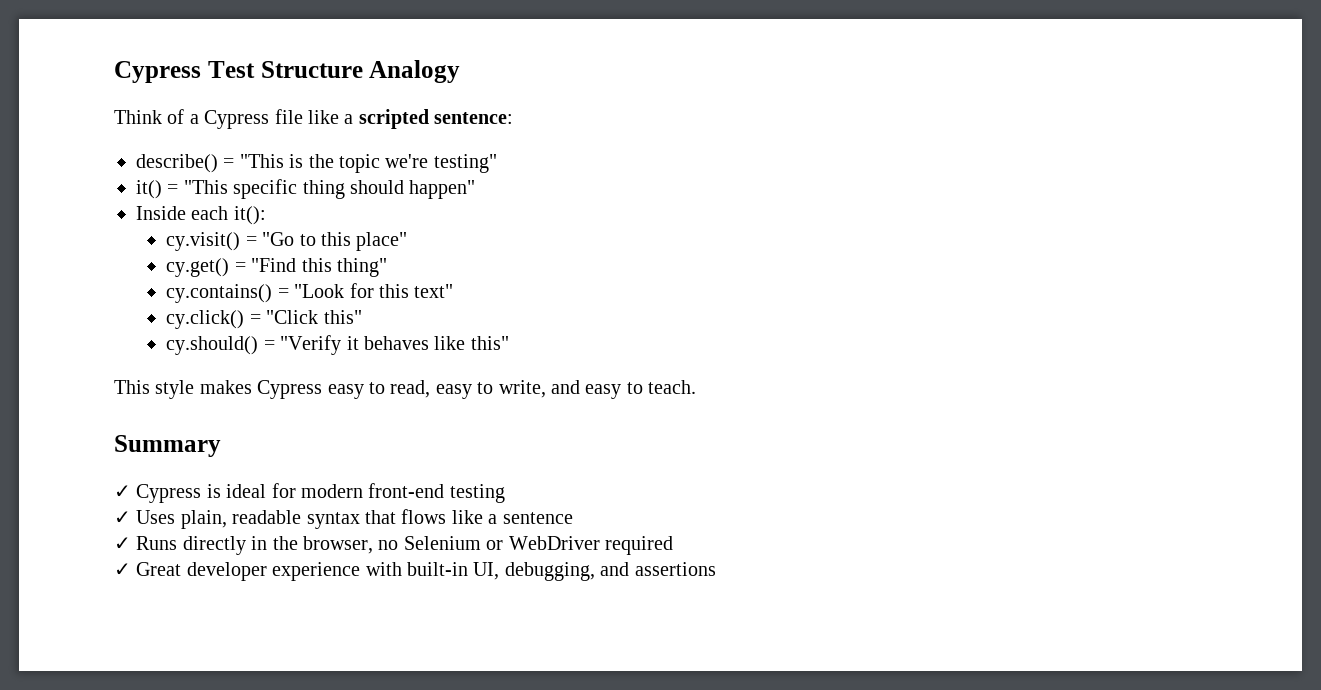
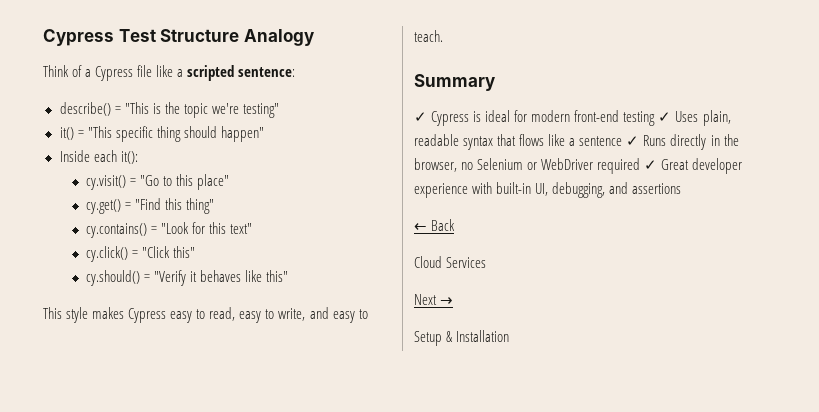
(505, 493) // -> (656, 118) none
(573, 518) // -> (623, 141) none
(673, 545) // -> (641, 166) none
(716, 569) none -> [414,219,456,231] [414,256,487,268] [414,294,454,305] [414,330,510,346] // ← Back // Cloud Services // Next → // Setup & Installation

